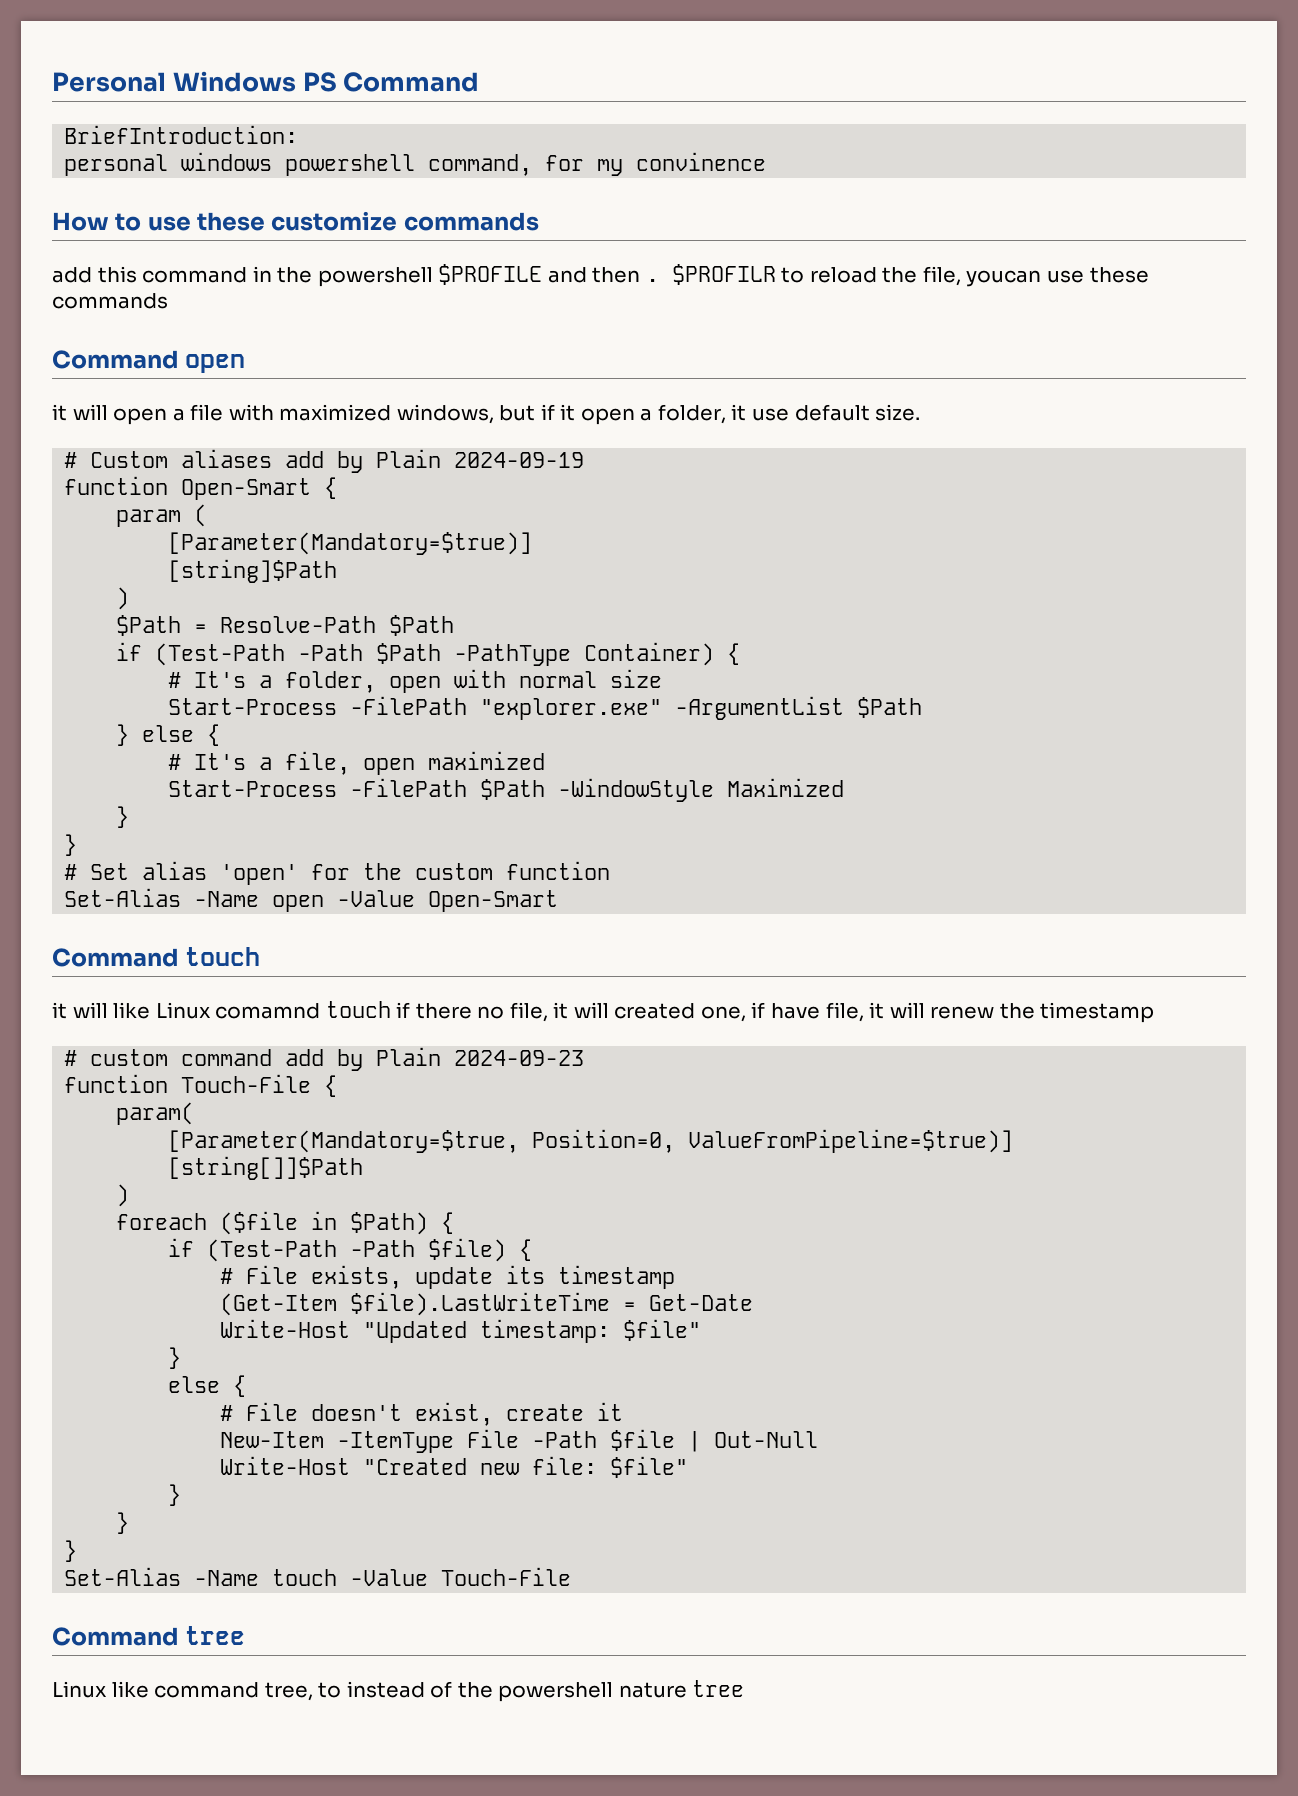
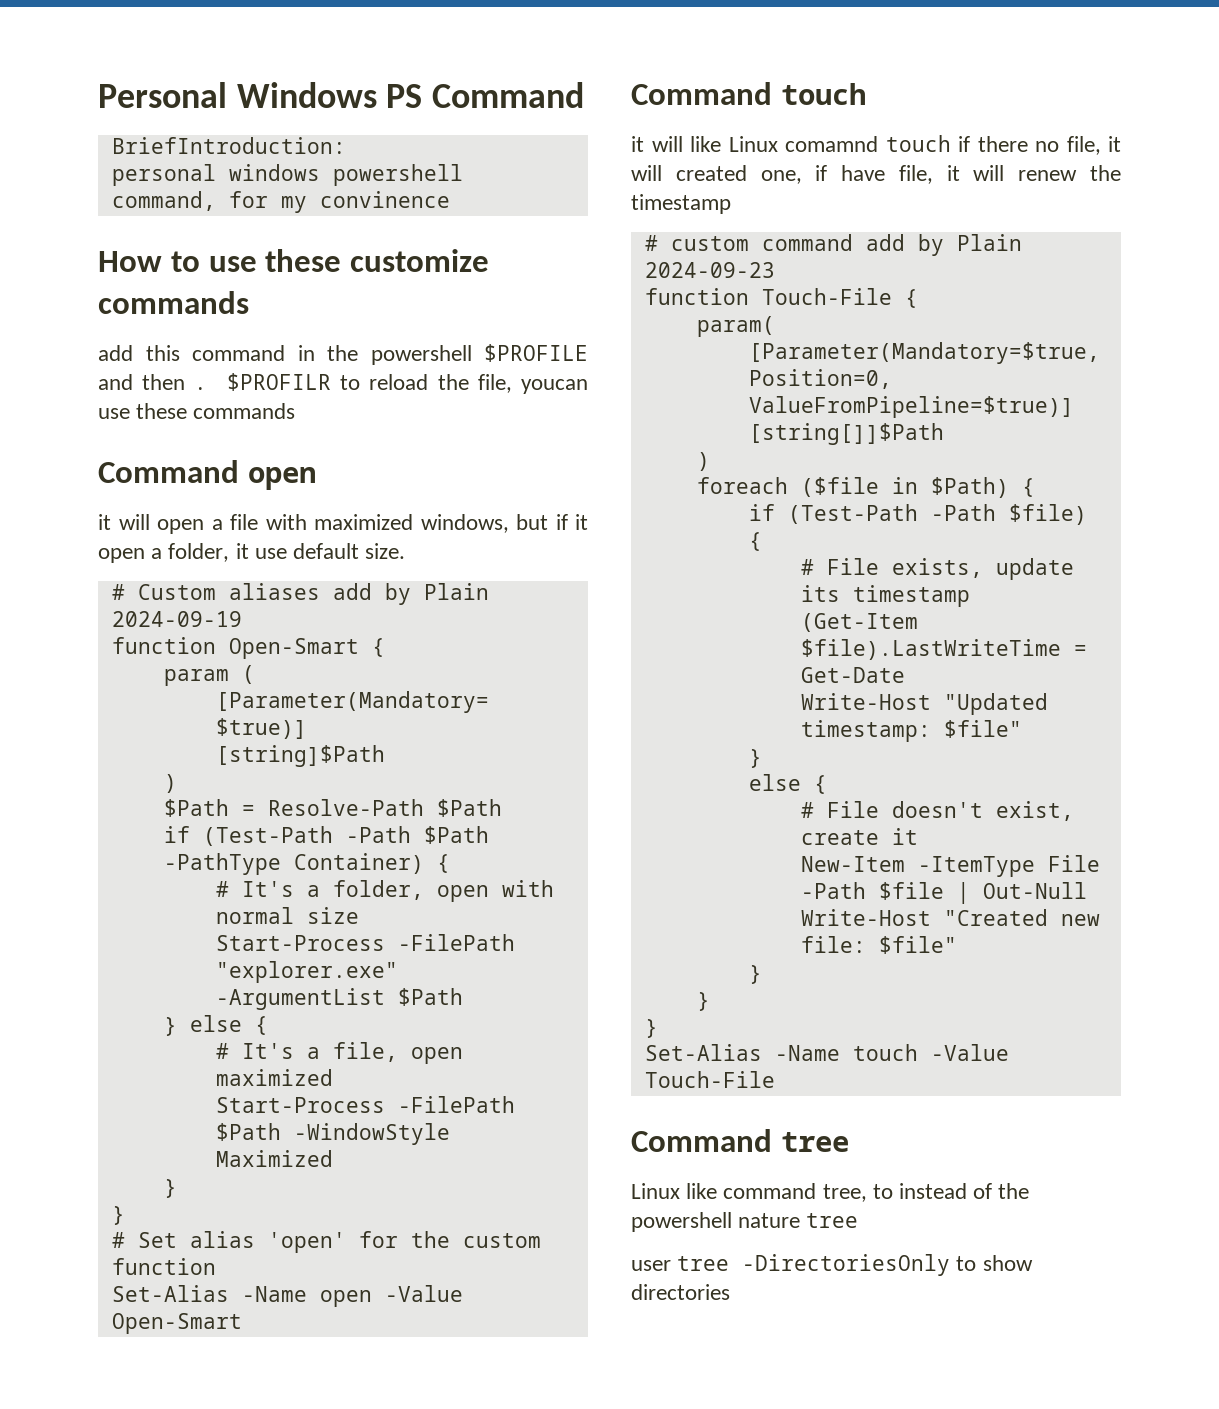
(745, 1688) none -> [631,1254,1033,1276] [631,1284,730,1300] // user tree -DirectoriesOnly to show directories

